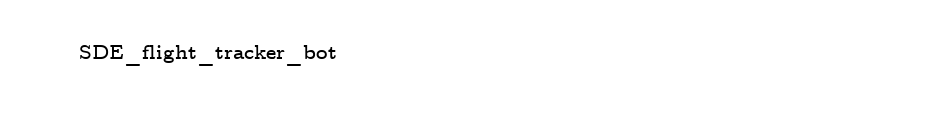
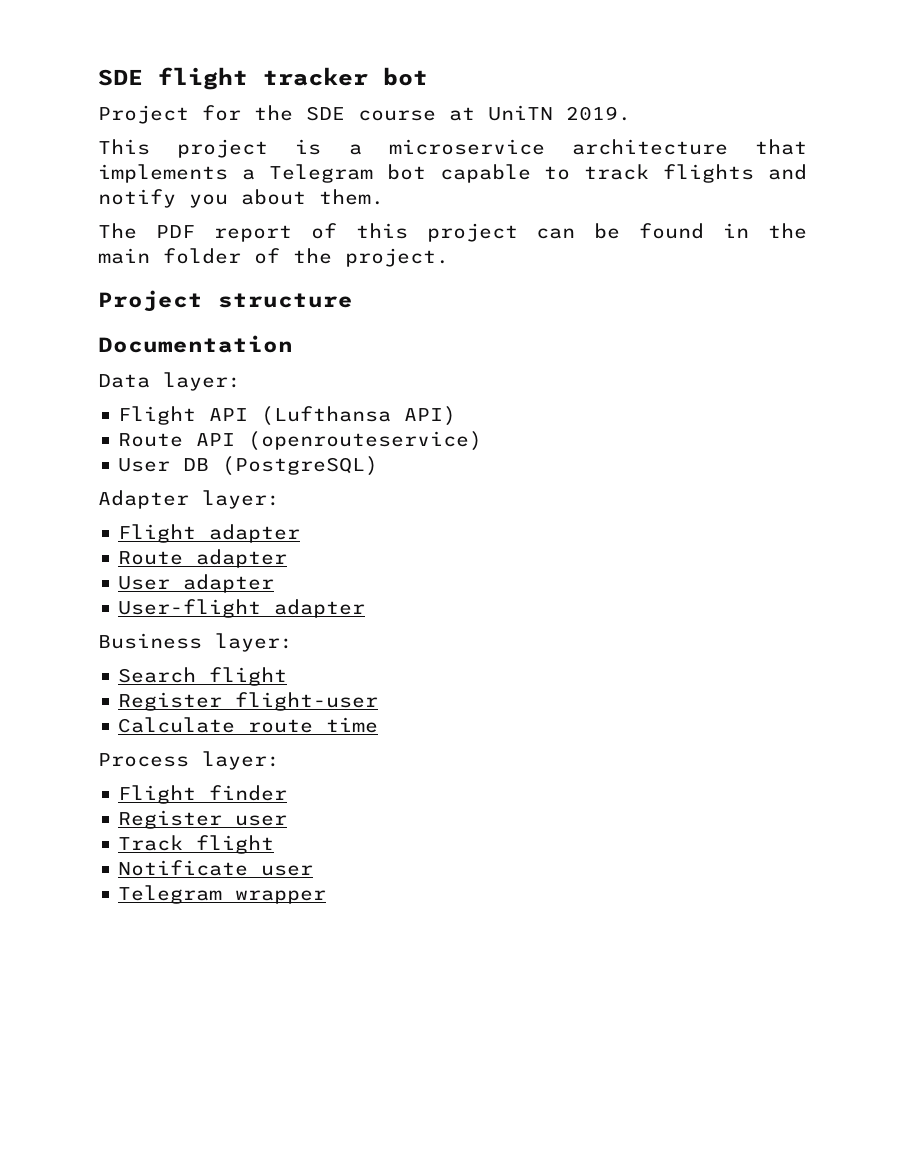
[79,45,337,66] SDE_flight_tracker_bot -> [98,67,428,90] [98,105,631,124] [98,139,807,158] [98,164,807,183] [98,189,384,208] [98,223,807,242] [98,248,449,267] [98,290,353,312] [98,335,293,353] [98,372,241,391] [118,406,457,426] [118,431,483,451] [118,456,379,476] [98,490,280,509] [118,524,301,543] [118,549,288,568] [118,574,275,593] [118,599,366,618] [98,633,293,652] [118,667,288,686] [118,692,379,711] [118,717,379,733] [98,751,280,770] [118,785,288,804] [118,810,288,829] [118,835,275,854] [118,860,314,876] [118,885,327,904] SDE flight tracker bot // Project for the SDE course at UniTN 2019. // This project is a microservice architecture that implements a Telegram bot capable to track flights and notify you about them. // The PDF report of this project can be found in the main folder of the project. // Project structure // Documentation // Data layer: // Flight API (Lufthansa API) // Route API (openrouteservice) // User DB (PostgreSQL) // Adapter layer: // Flight adapter // Route adapter // User adapter // User-flight adapter // Business layer: // Search flight // Register flight-user // Calculate route time // Process layer: // Flight finder // Register user // Track flight // Notificate user // Telegram wrapper

